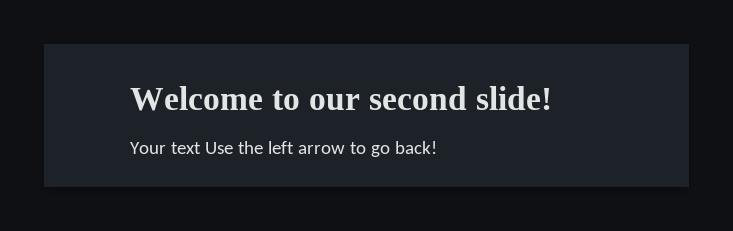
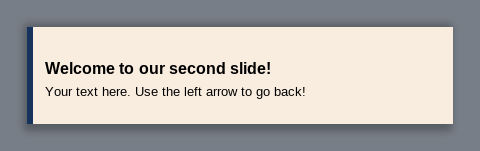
(201, 148) none -> [102,87,131,96] here.

